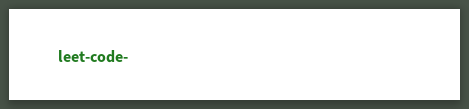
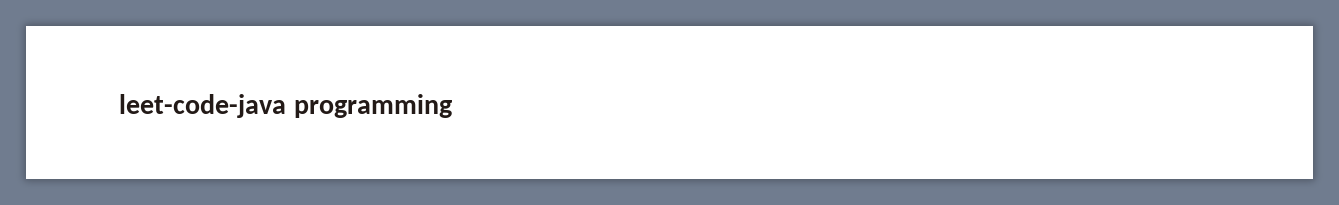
[58,50,128,63] leet-code- -> [119,94,452,118] leet-code-java programming

